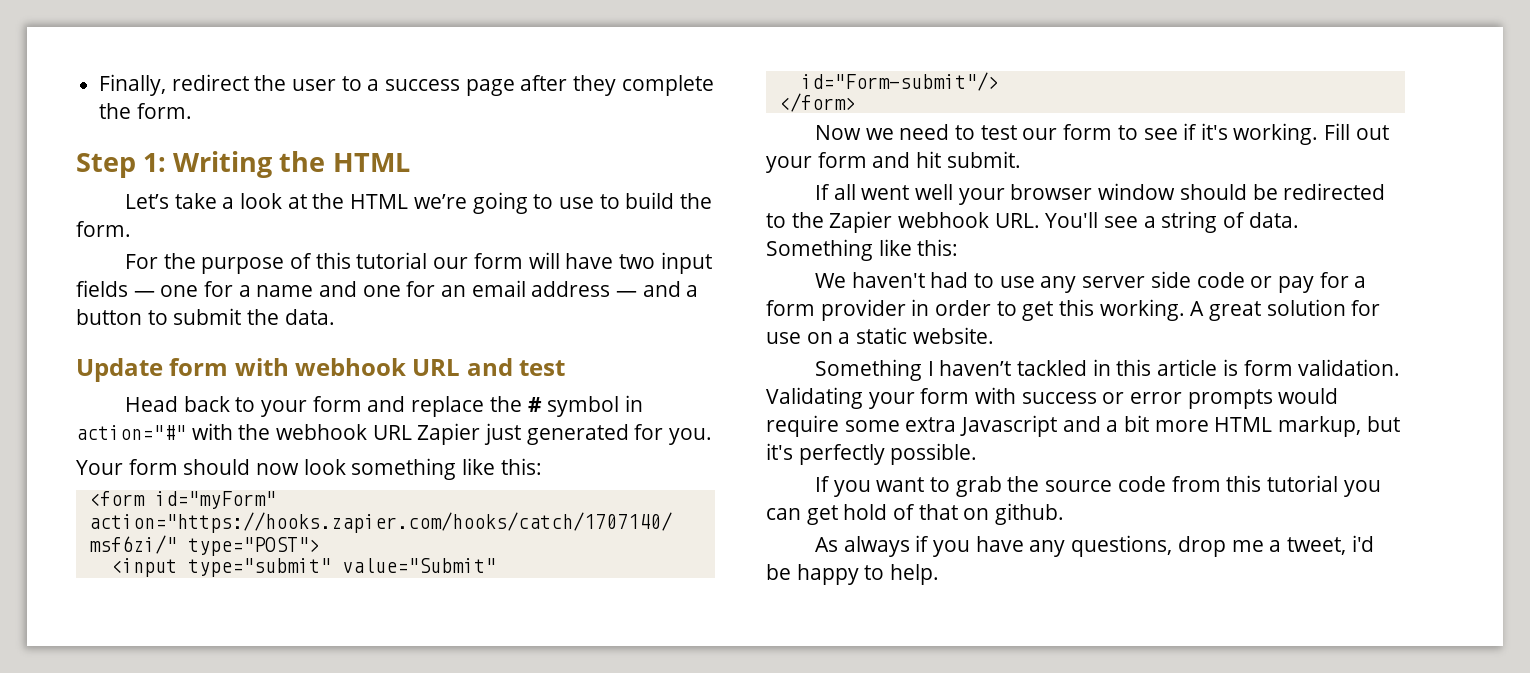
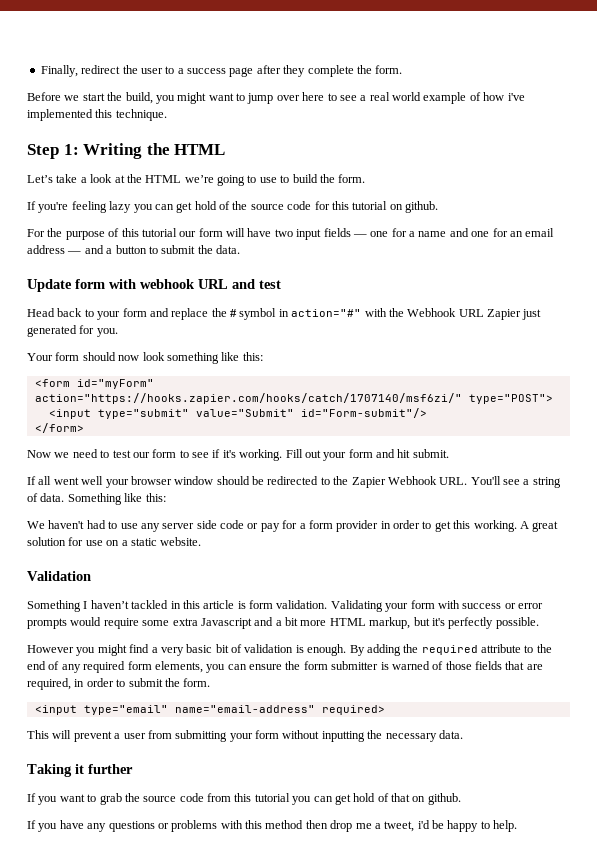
(192, 111) none -> [27,92,525,104] [27,109,167,121] // Before we start the build, you might want to jump over here to see a real world example of how i've implemented this technique.
(131, 229) none -> [27,201,438,213] // If you're feeling lazy you can get hold of the source code for this tutorial on github.
[276,424,368,440] webhook -> [407,308,457,317] Webhook
[898,212,990,228] webhook -> [387,476,437,485] Webhook
(994, 335) none -> [27,571,91,581] // Validation
(978, 454) none -> [27,644,552,656] [27,661,543,673] [27,678,211,690] [34,705,385,715] [27,730,463,742] [27,764,133,777] // However you might find a very basic bit of validation is enough. By adding the required attribute to the end of any required form elements, you can ensure the form submitter is warned of those fields that are required, in order to submit the form. // <input type="email" name="email-address" required> // This will prevent a user from submitting your form without inputting the necessary data. // Taking it further
[815,535,1173,557] As always if you have any questions, -> [27,820,328,832] If you have any questions or problems with this method then

